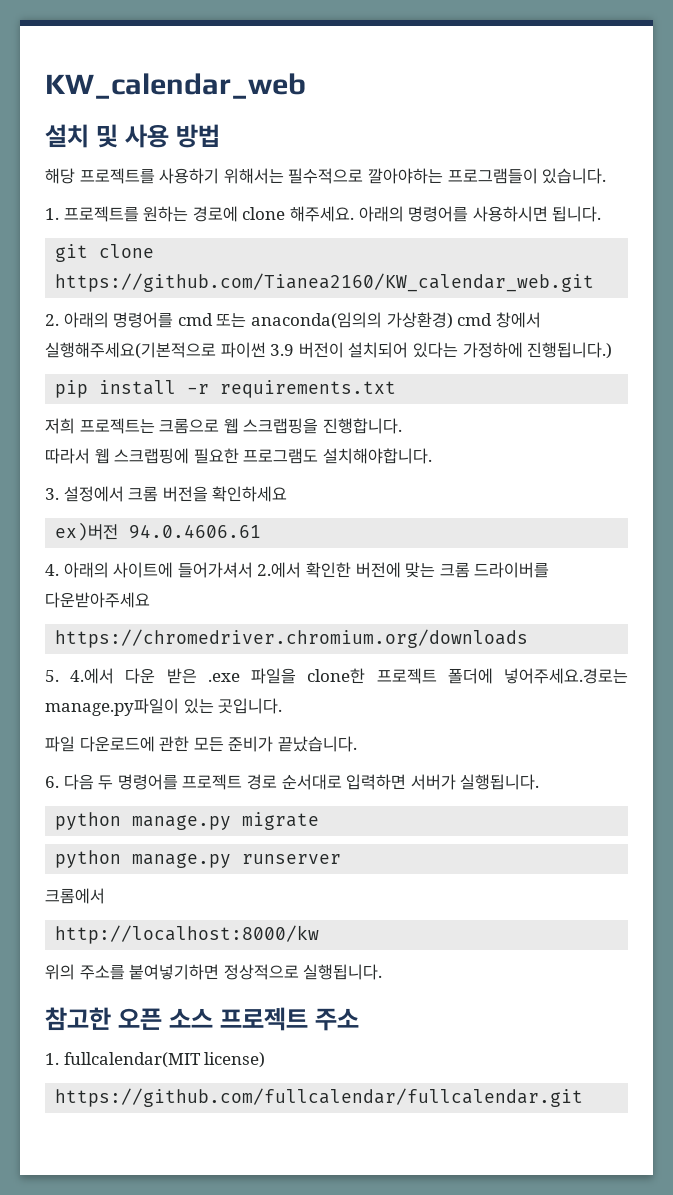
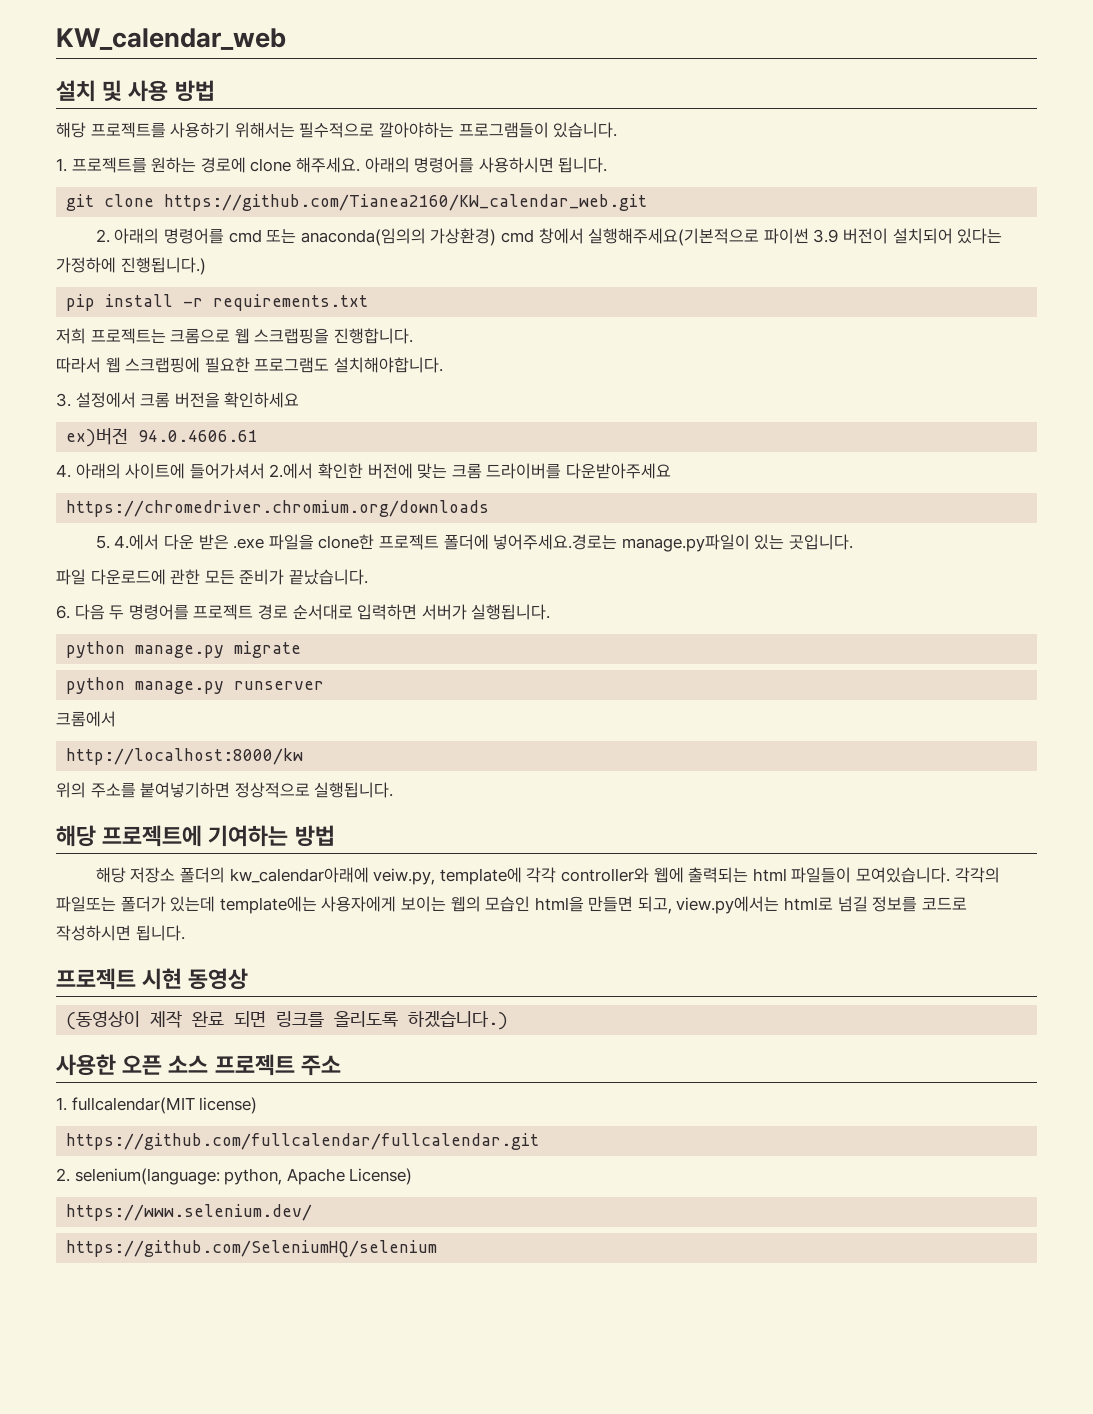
[45,1007,111,1031] 참고한 -> [56,825,335,847] [95,867,1000,885] [56,896,967,914] [56,925,185,941] [56,968,249,990] [66,1010,509,1030] [56,1054,116,1076] 해당 프로젝트에 기여하는 방법 // 해당 저장소 폴더의 kw_calendar아래에 veiw.py, template에 각각 controller와 웹에 출력되는 html 파일들이 모여있습니다. 각각의 파일또는 폴더가 있는데 template에는 사용자에게 보이는 웹의 모습인 html을 만들면 되고, view.py에서는 html로 넘길 정보를 코드로 작성하시면 됩니다. // 프로젝트 시현 동영상 // (동영상이 제작 완료 되면 링크를 올리도록 하겠습니다.) // 사용한
(584, 1097) none -> [56,1168,413,1185] [66,1204,313,1221] [66,1240,438,1258] // 2. selenium(language: python, Apache License) // https://www.selenium.dev/ // https://github.com/SeleniumHQ/selenium

